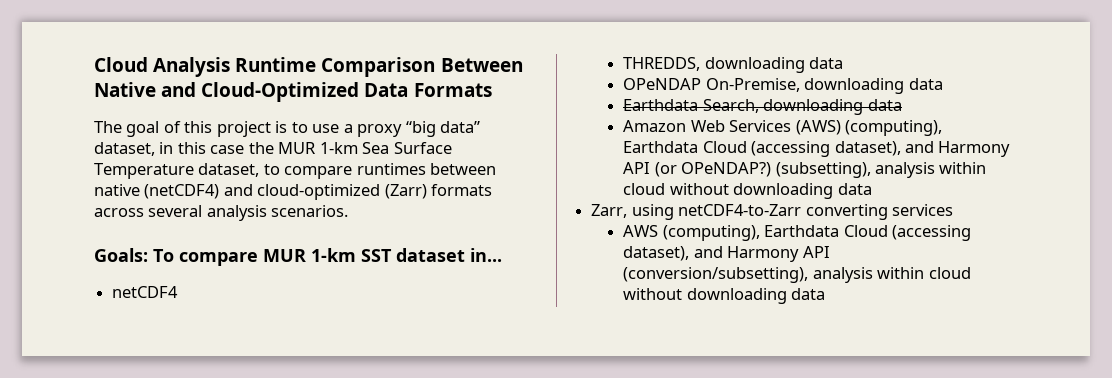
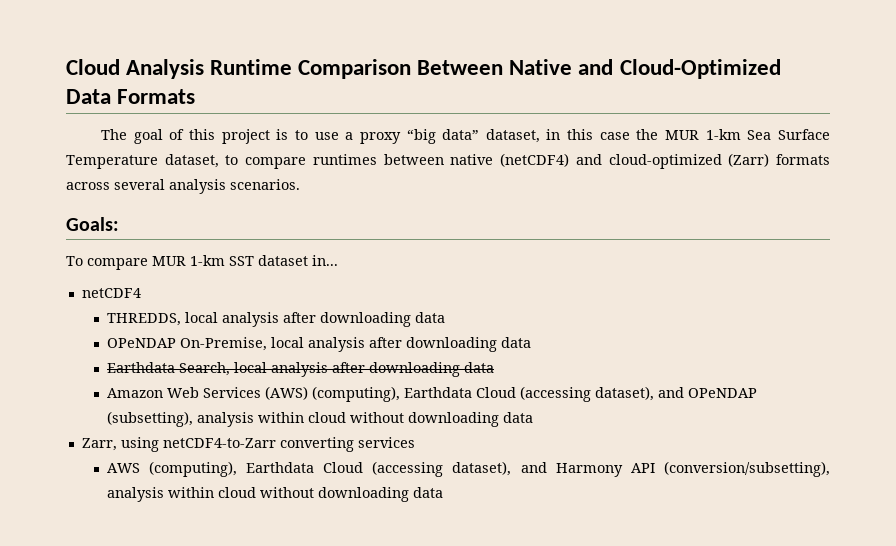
(148, 255) none -> (119, 224) //
(701, 64) none -> [184,312,316,327] local analysis after
(800, 85) none -> [270,337,402,352] local analysis after
(759, 106) none -> [233,362,365,377] local analysis after
[938,141,1011,157] [623,162,772,177] Harmony API (or OPeNDAP?) -> [687,388,757,398] OPeNDAP

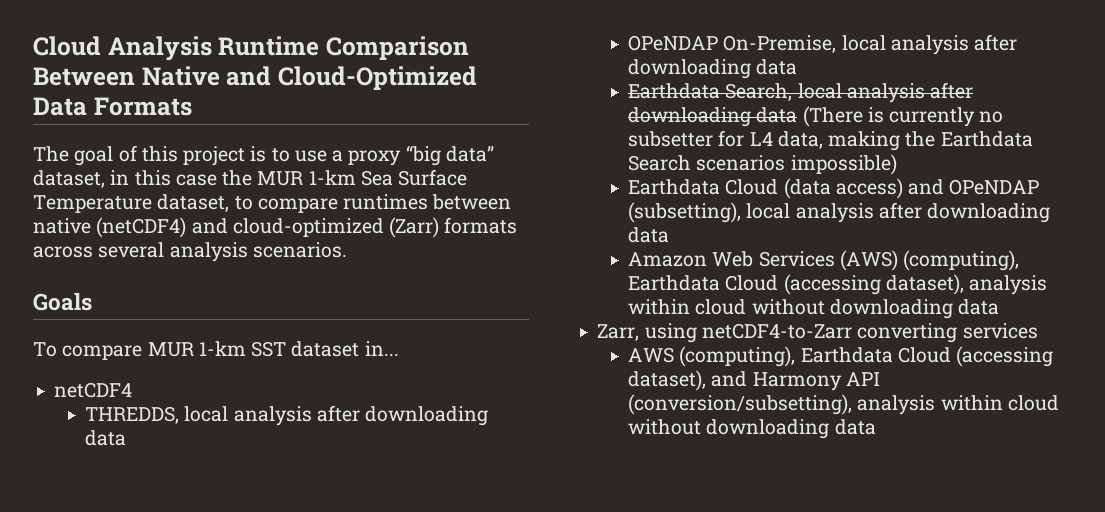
[66,217,119,231] Goals: -> [33,292,92,311] Goals
(494, 367) none -> [802,106,1004,127] [628,130,1033,151] [628,154,897,175] [628,178,1040,199] [628,202,1051,223] [628,227,670,243] (There is currently no subsetter for L4 data, making the Earthdata Search scenarios impossible) // Earthdata Cloud (data access) and OPeNDAP (subsetting), local analysis after downloading data
[657,387,757,398] [106,411,193,427] and OPeNDAP (subsetting), -> (964, 284) none

